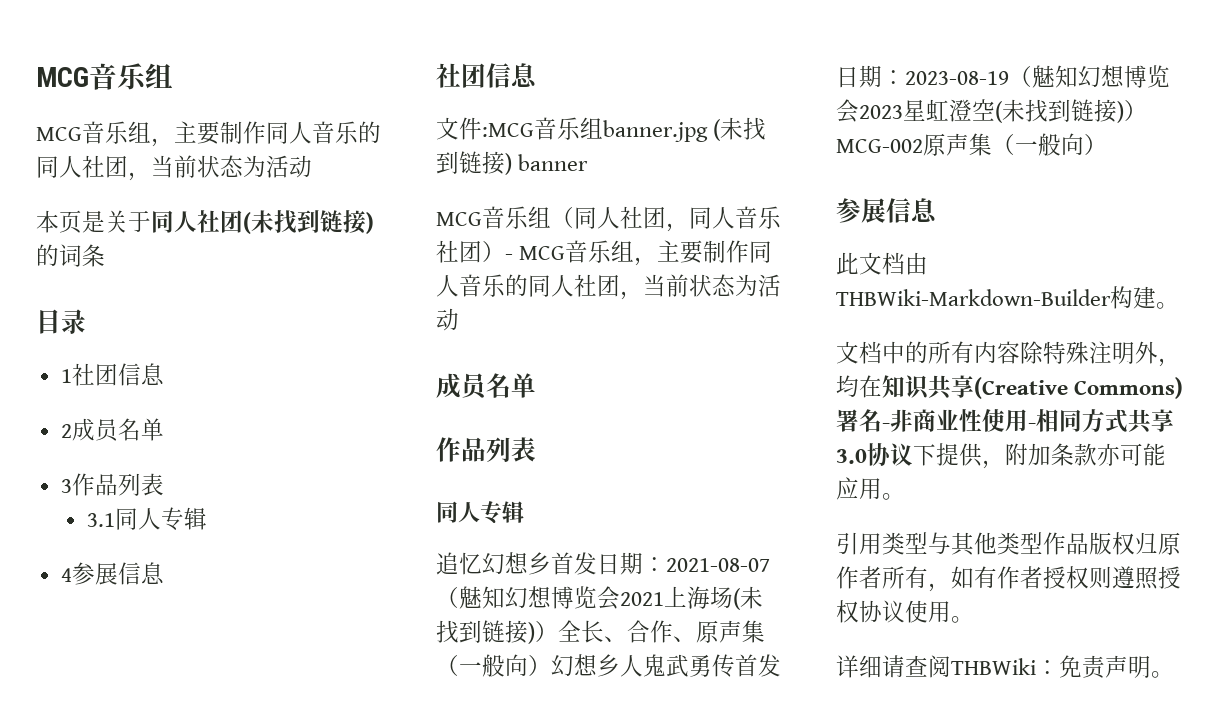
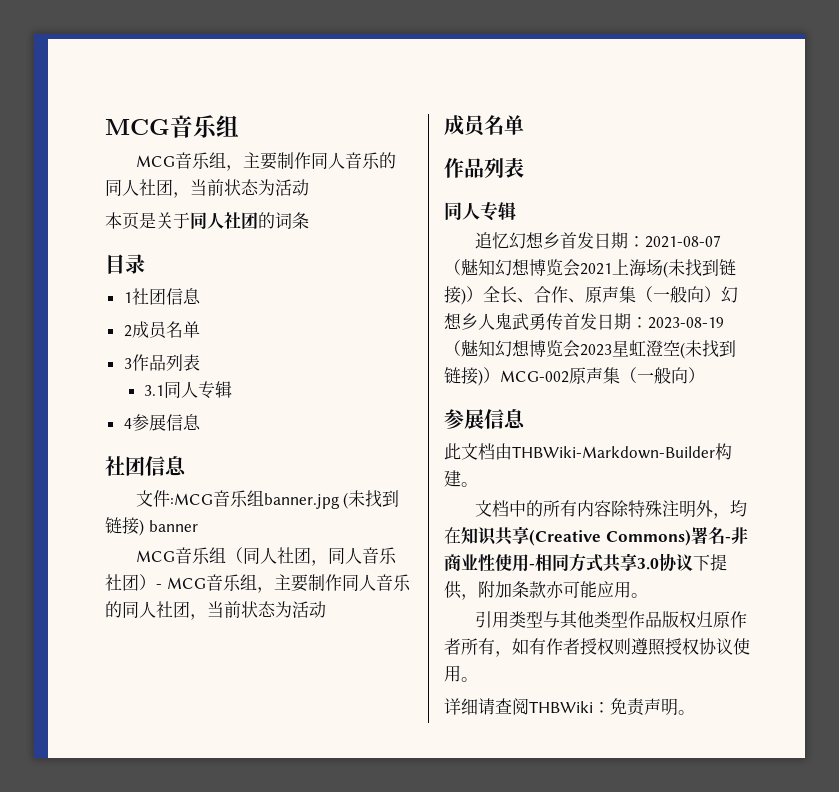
[243,210,374,234] (未找到链接) -> (258, 220) none

